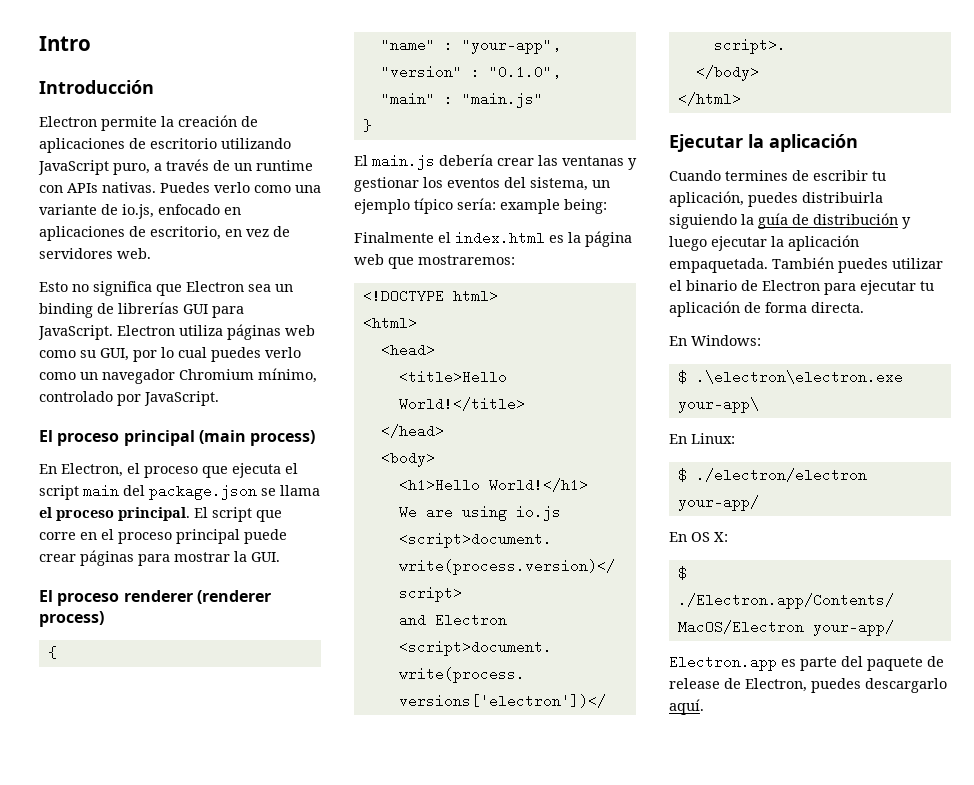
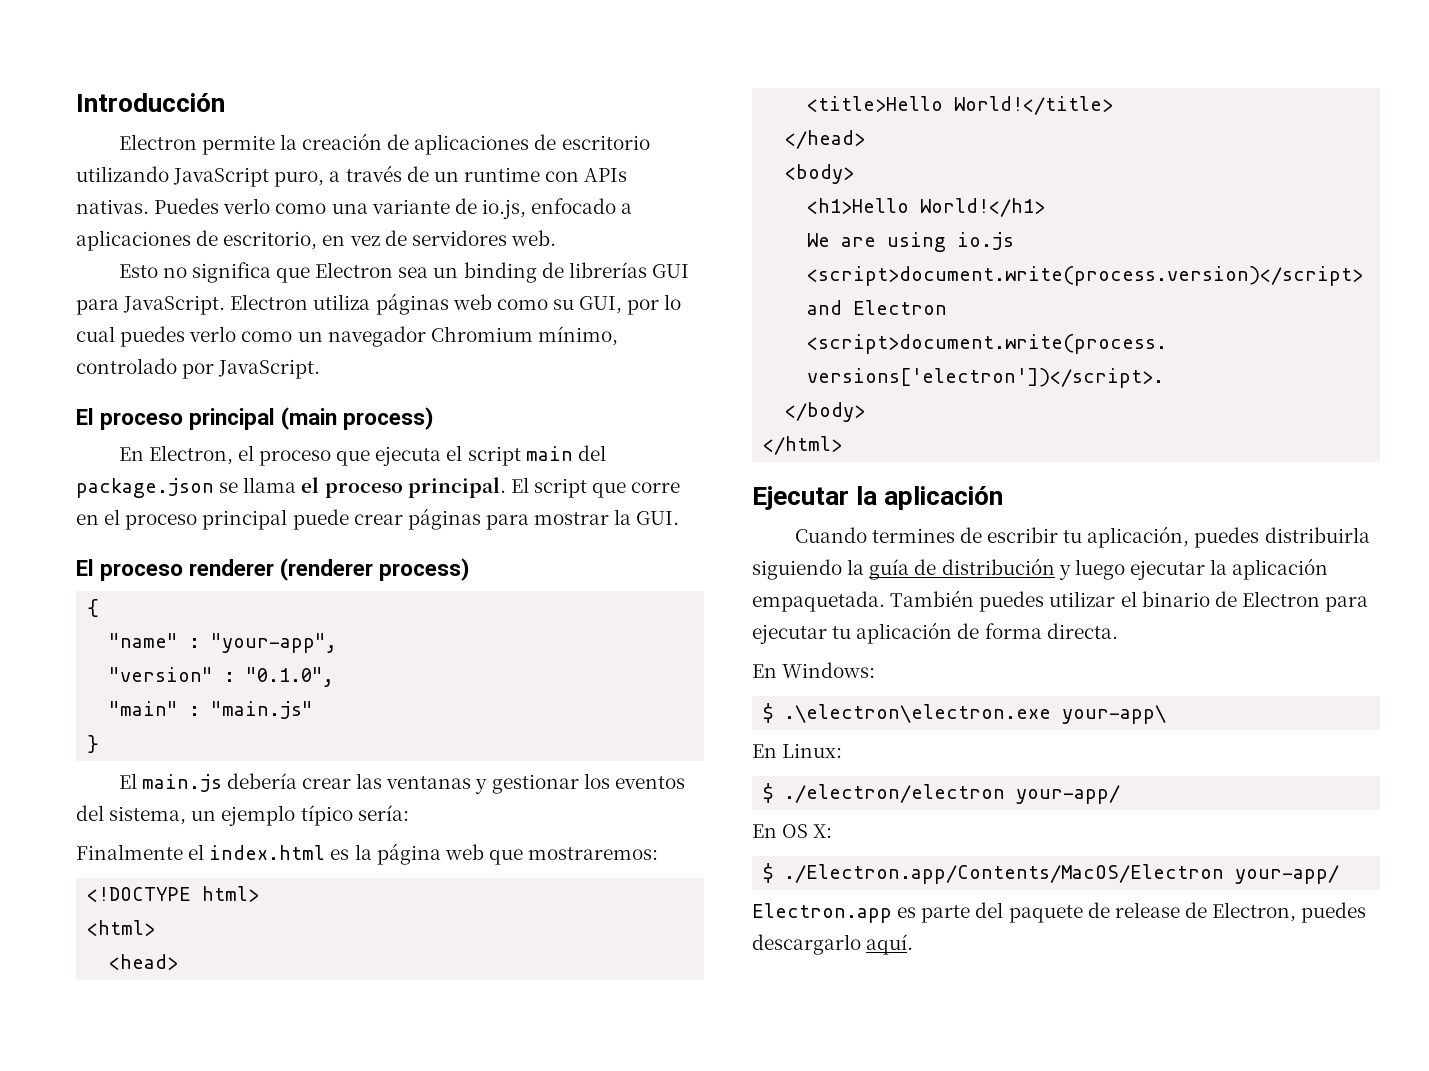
[39,36,91,51] Intro // -> (76, 102) none
[224,207,241,215] en -> [621,203,633,214] a
[500,199,607,214] example being: -> (409, 813) none

